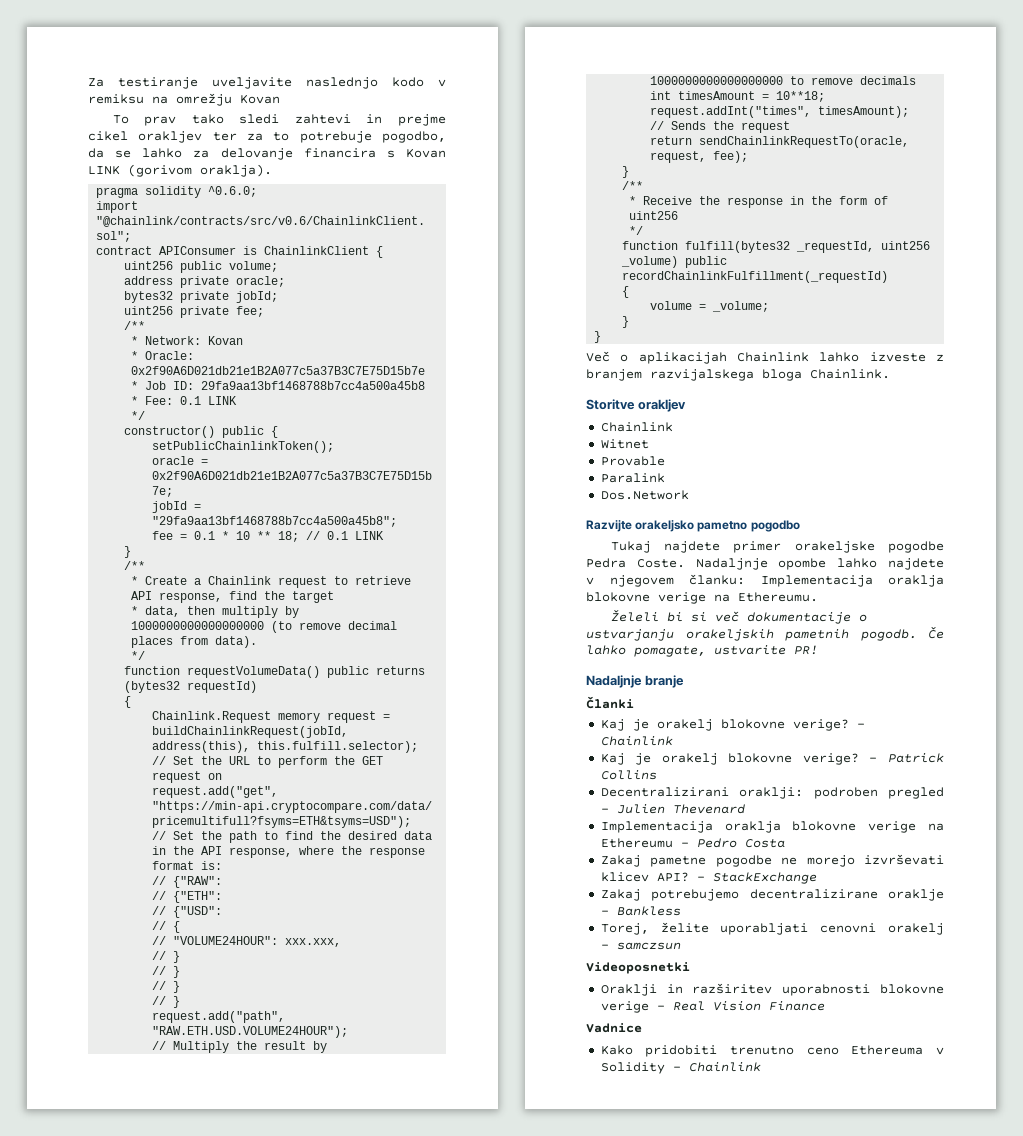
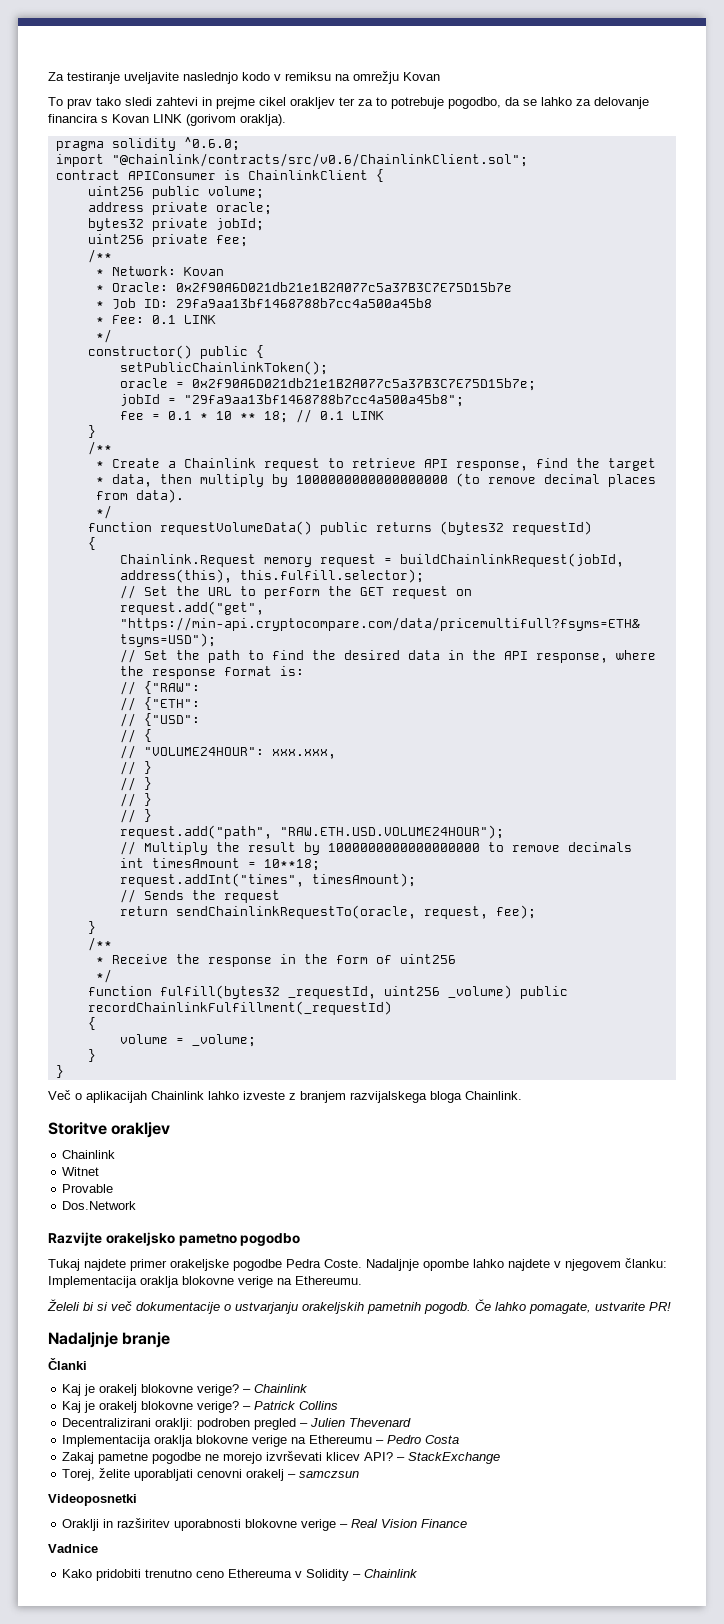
[600,473,665,483] // Paralink -> (114, 1188) none
[600,889,944,901] [600,906,681,916] // Zakaj potrebujemo decentralizirane oraklje – Bankless -> (501, 1458) none

